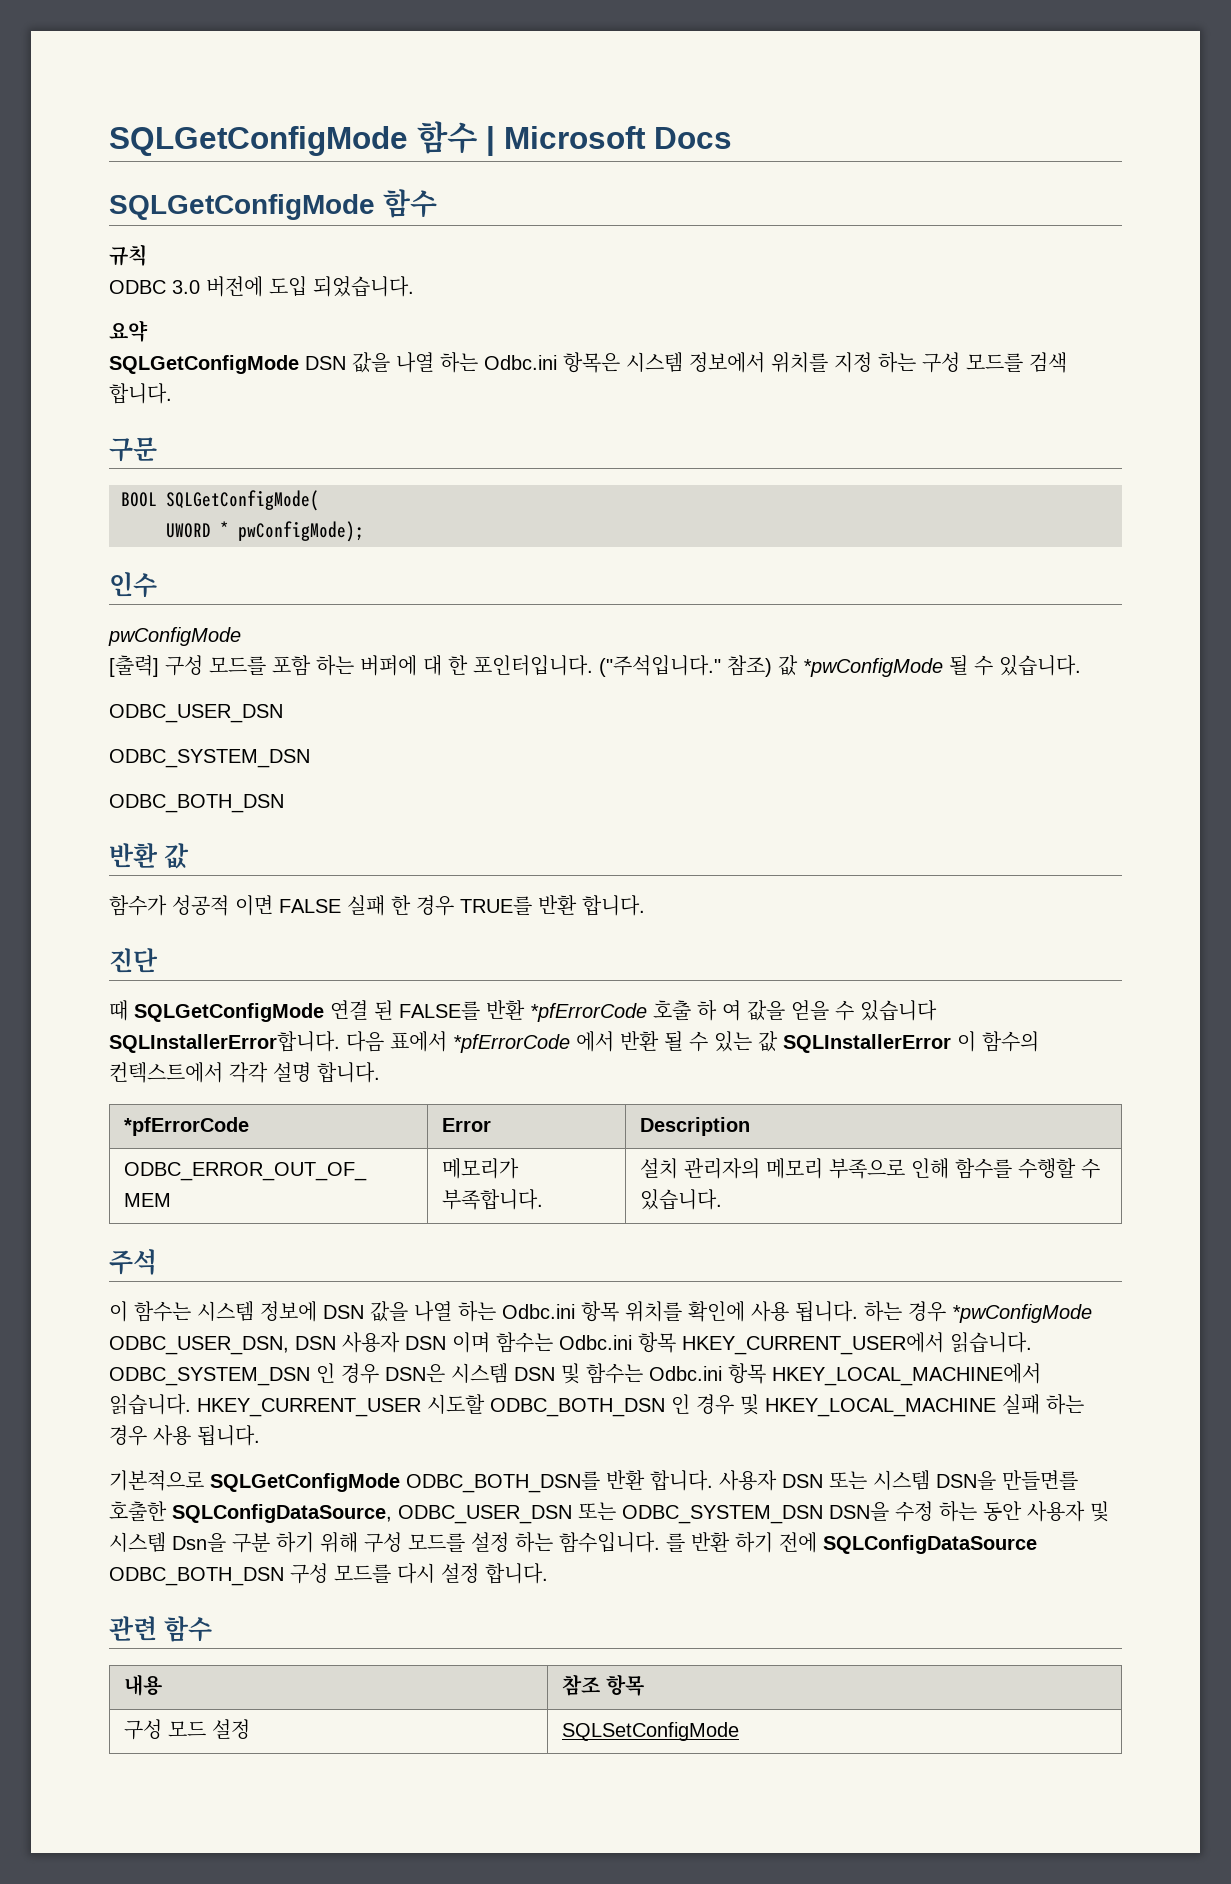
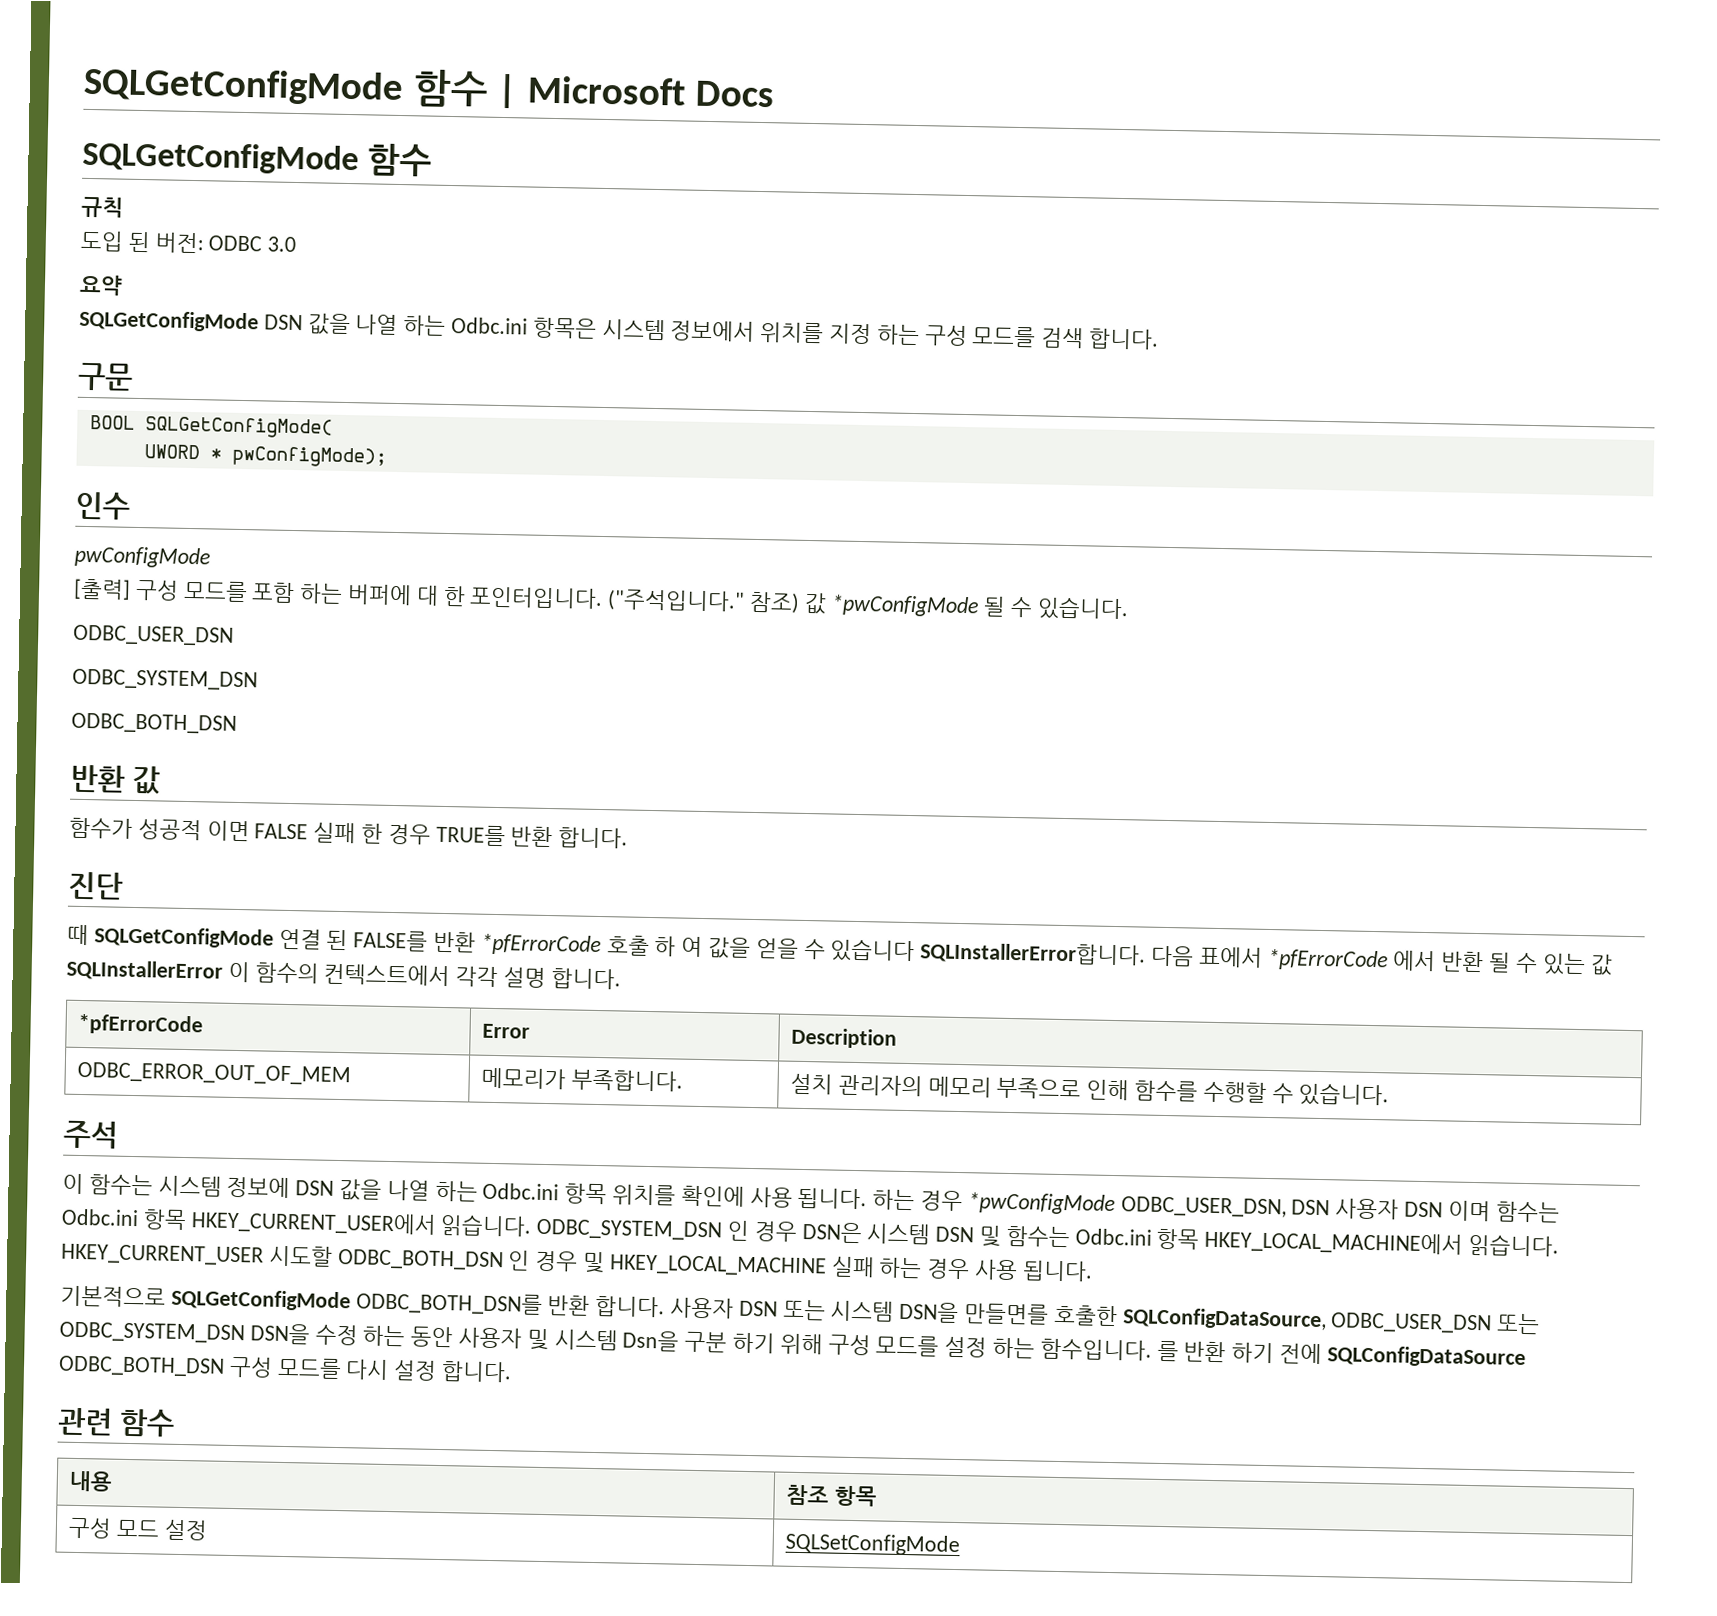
(147, 255) none -> [80,230,205,254] 도입 된 버전:
[206,276,414,297] 버전에 도입 되었습니다. -> (297, 244) none

